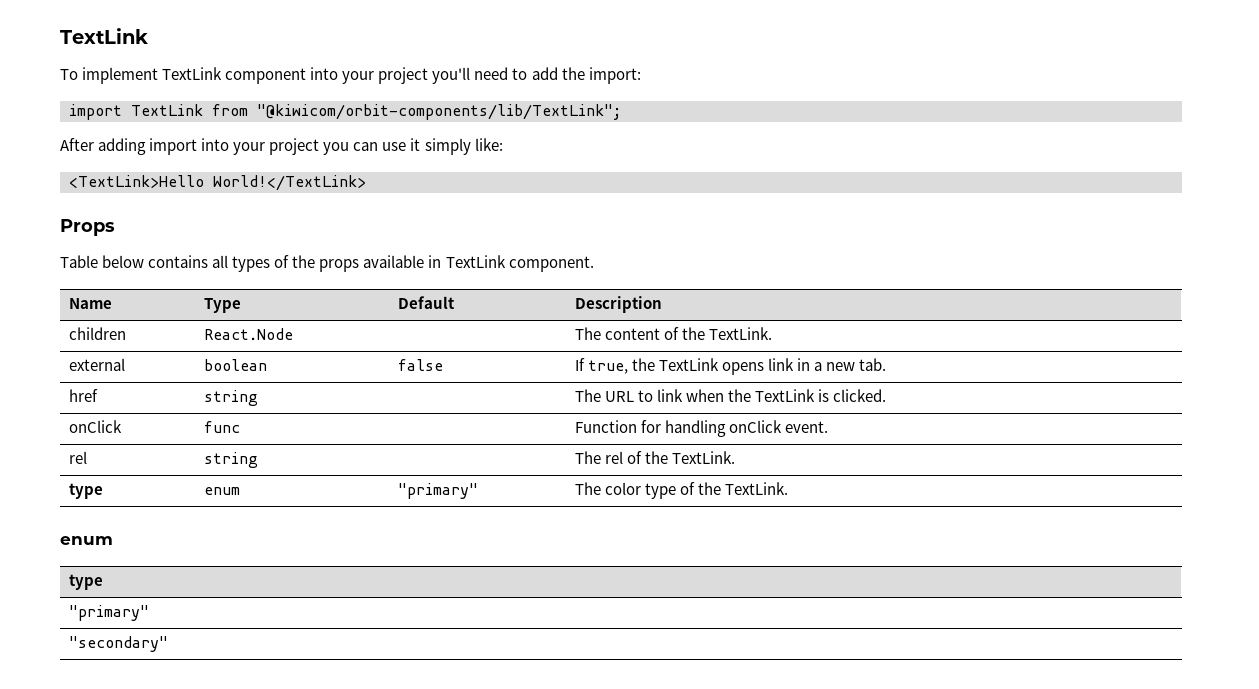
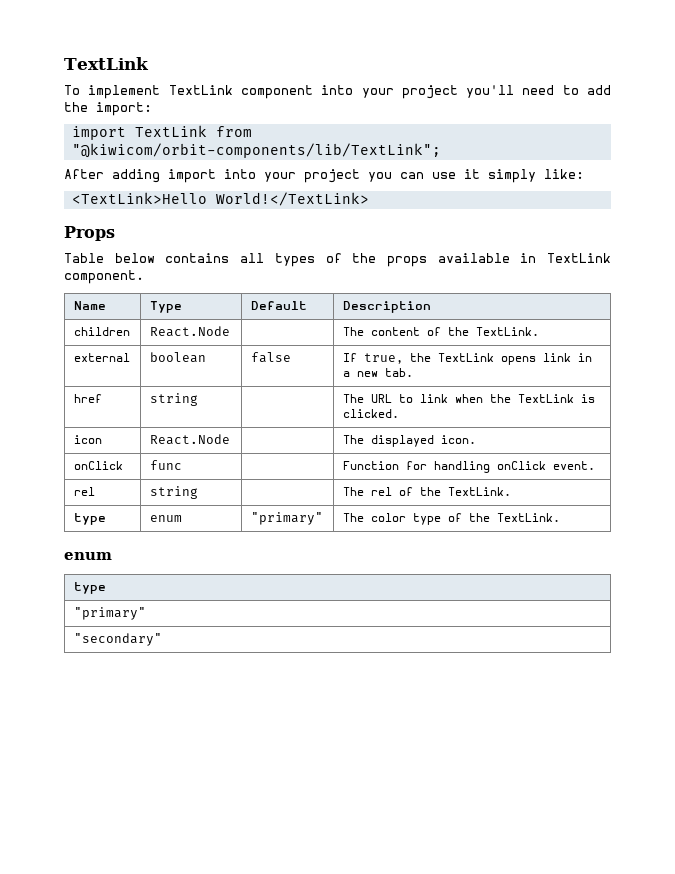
(886, 395) none -> [73,435,102,444] [149,434,230,445] [342,435,476,447] // icon | React.Node | | The displayed icon.

